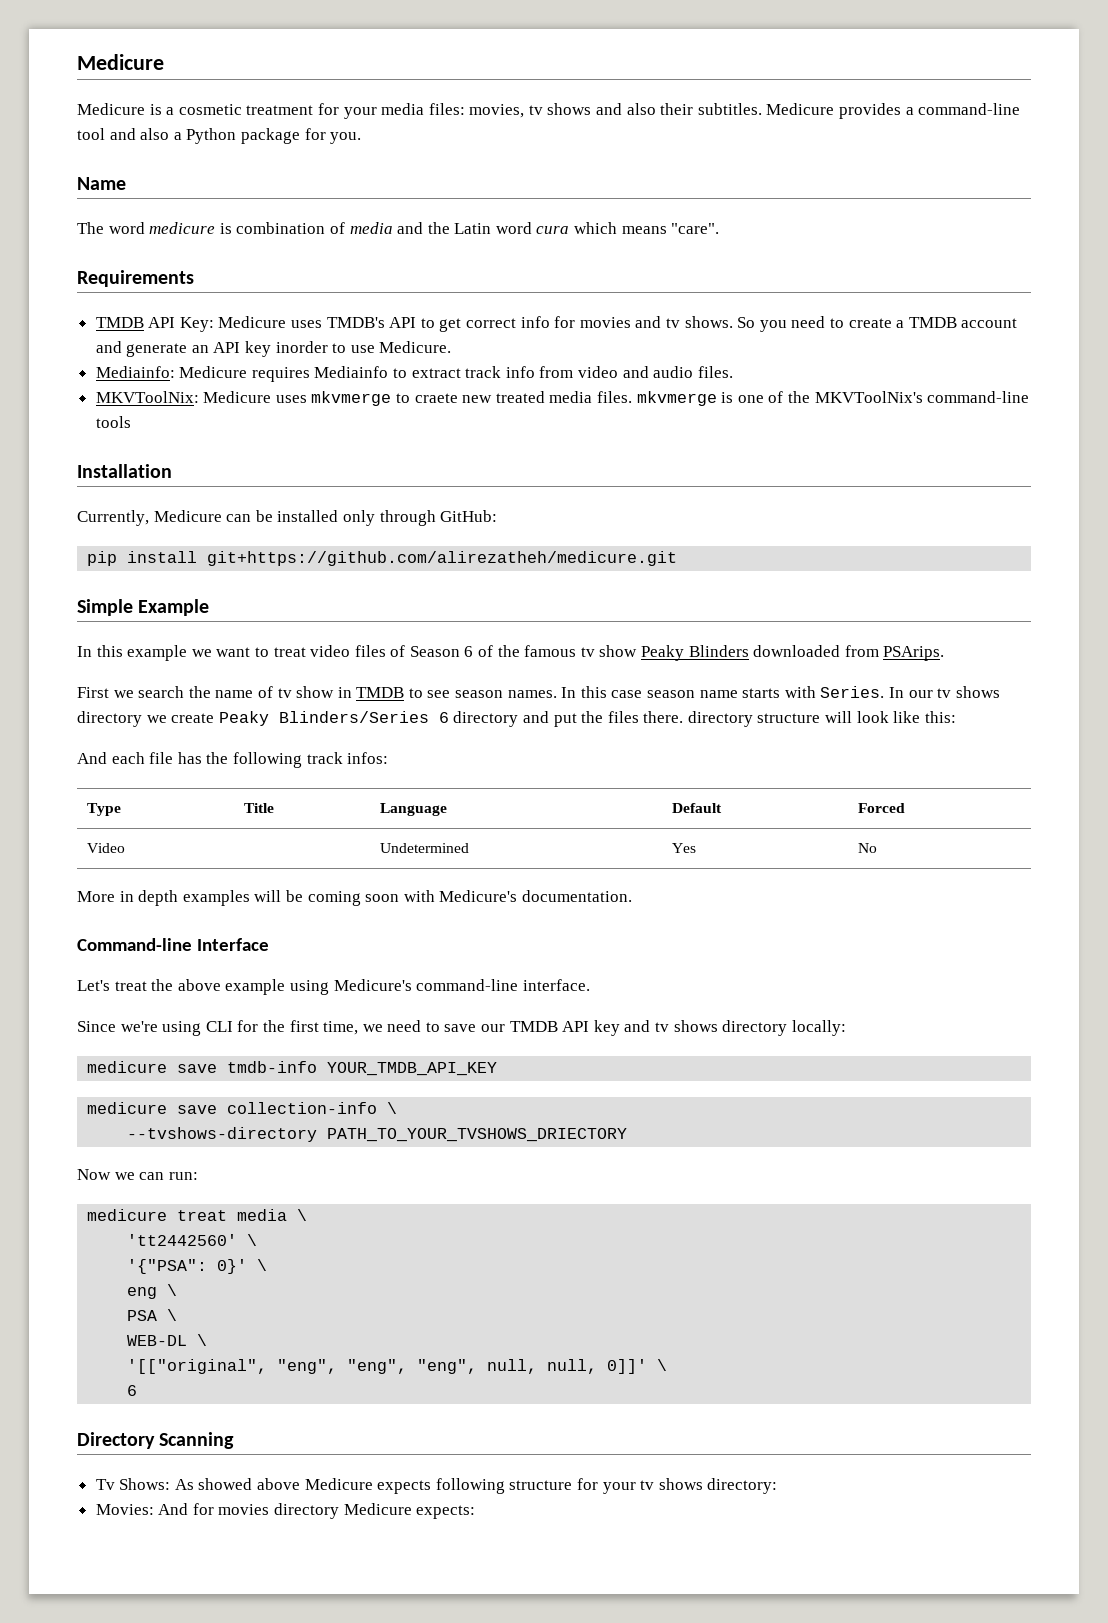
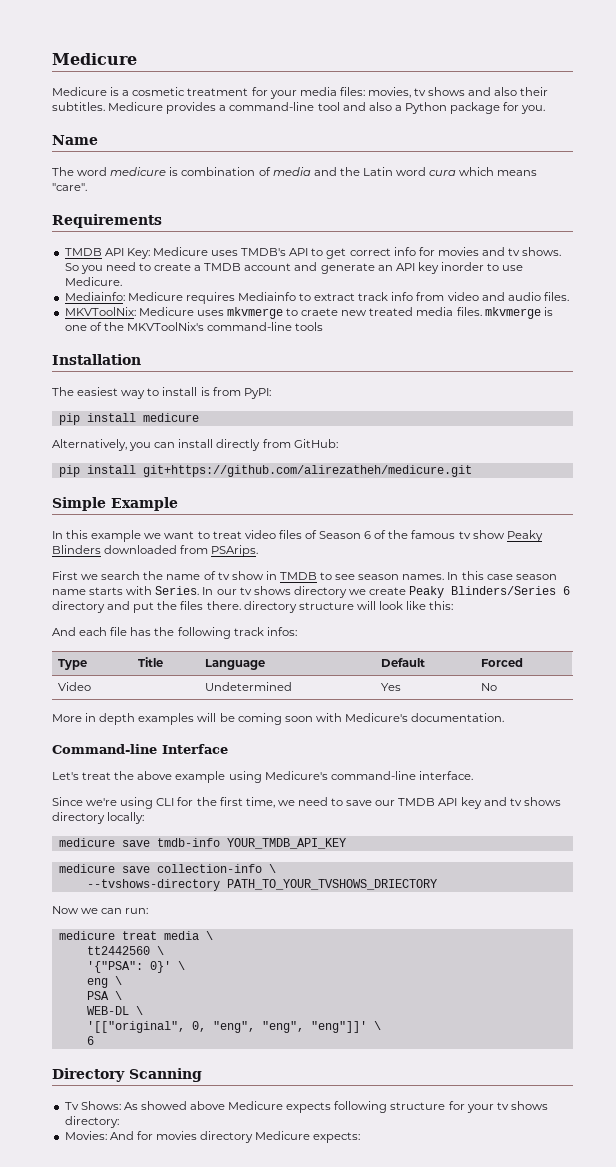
[77,510,436,526] Currently, Medicure can be installed only through -> [52,387,271,399] [58,413,199,425] [52,439,291,451] The easiest way to install is from PyPI: // pip install medicure // Alternatively, you can install directly from
[127,1234,238,1246] 'tt2442560' -> [86,946,150,955] tt2442560
[277,1359,648,1374] "eng", "eng", "eng", null, null, 0]]' -> [191,1021,367,1033] 0, "eng", "eng", "eng"]]'

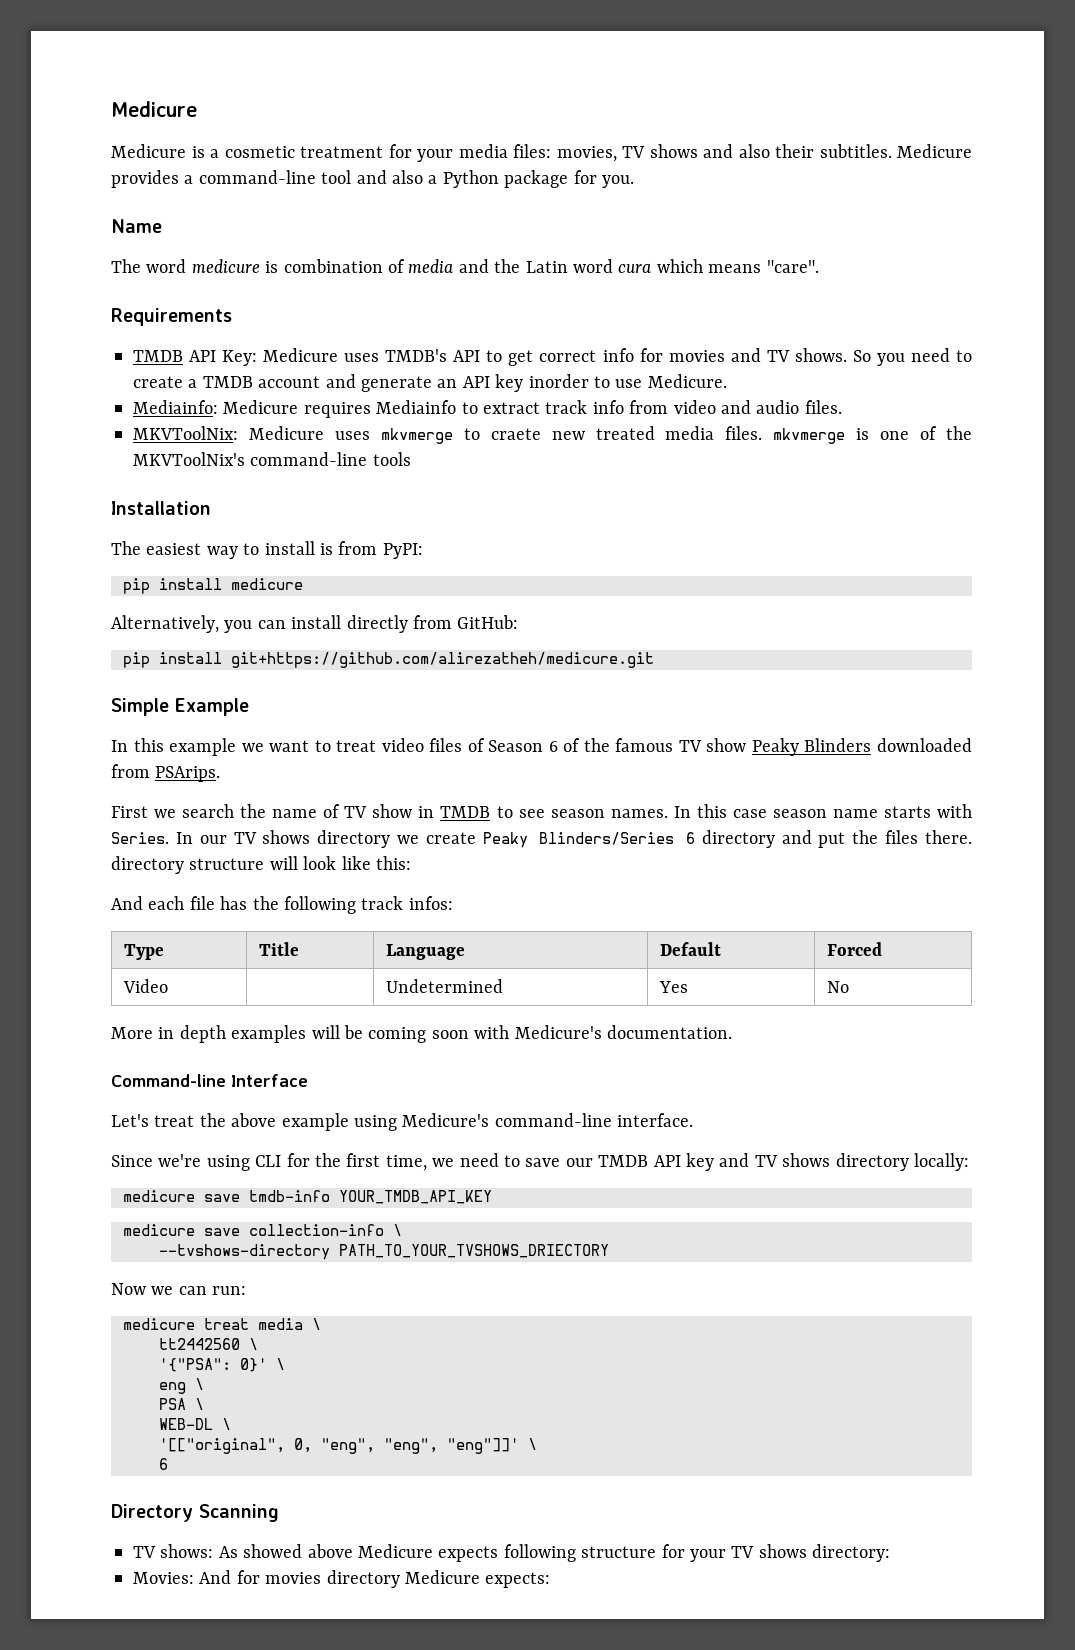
[414,88,427,96] tv -> [622,146,645,158] TV
[508,248,521,256] tv -> [766,350,790,362] TV
[458,531,471,539] tv -> [678,740,702,752] TV
[217,572,230,580] tv -> [344,806,368,818] TV
[239,587,252,595] tv -> [233,832,257,844] TV
[509,798,522,806] tv -> [754,1155,778,1167] TV
[64,1101,121,1110] Tv Shows: -> [133,1544,214,1558] TV shows:
[496,1102,509,1110] tv -> [731,1546,755,1558] TV

